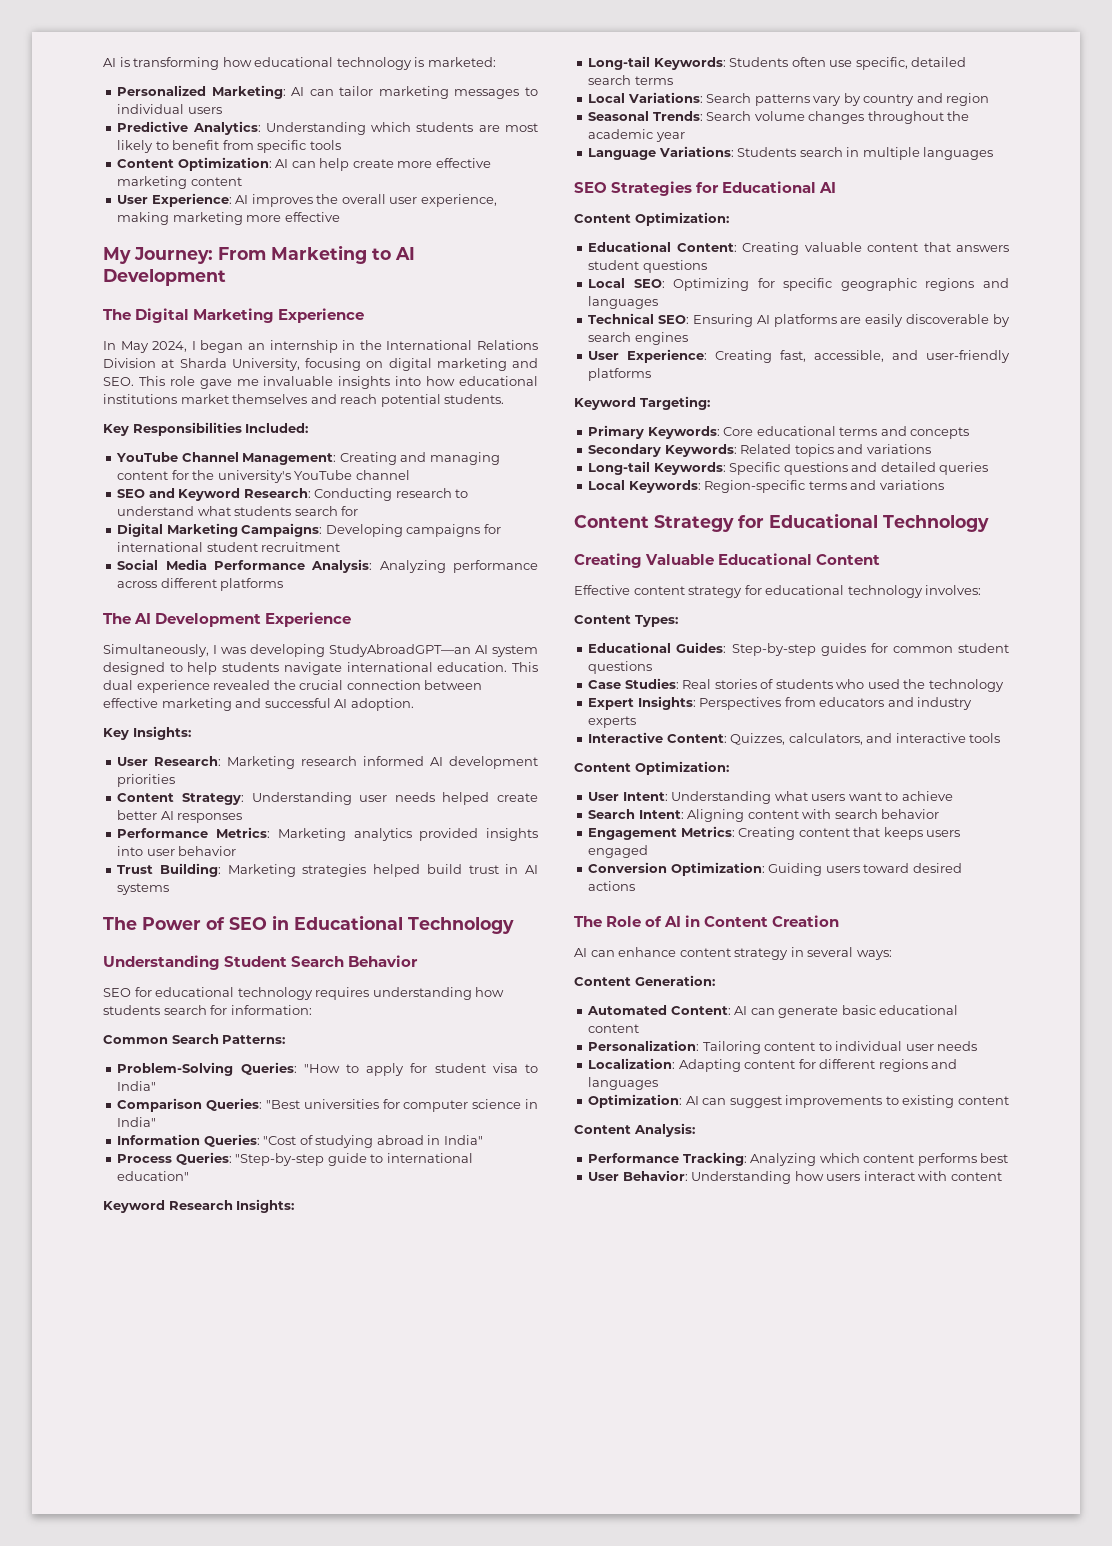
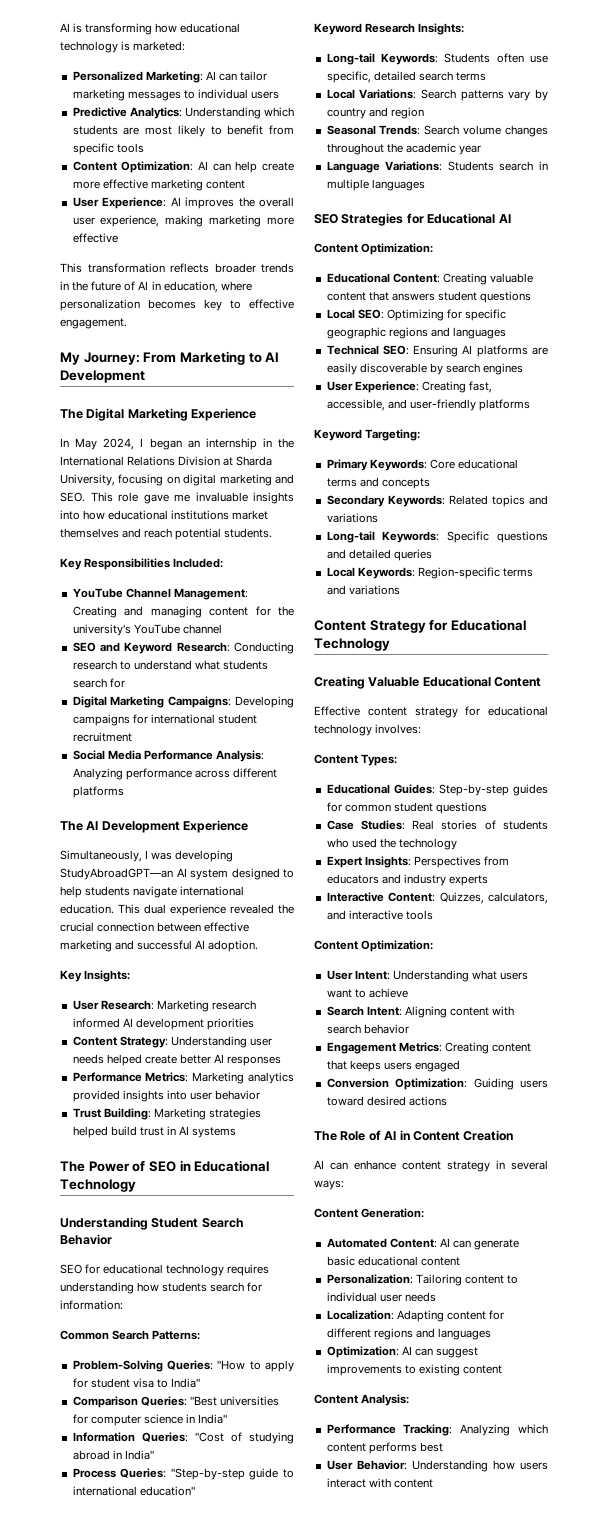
(340, 217) none -> [60,263,294,273] [60,281,252,293] [60,299,294,311] [60,318,127,329] // This transformation reflects broader trends in the future of AI in education, where personalization becomes key to effective engagement.

